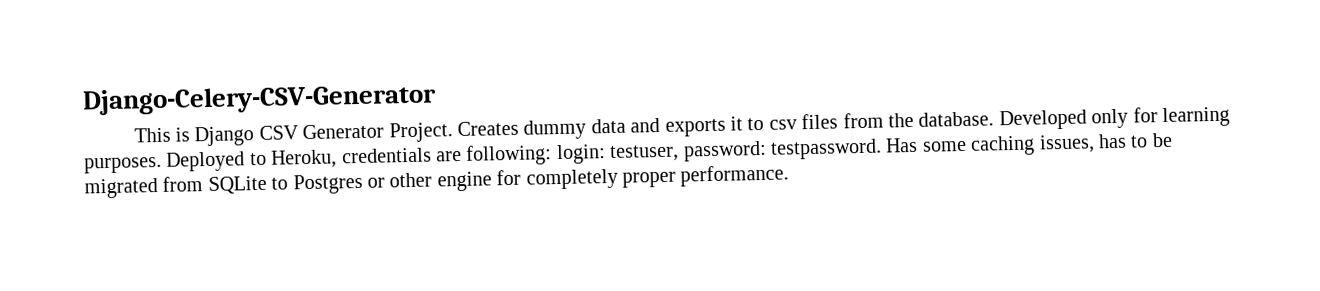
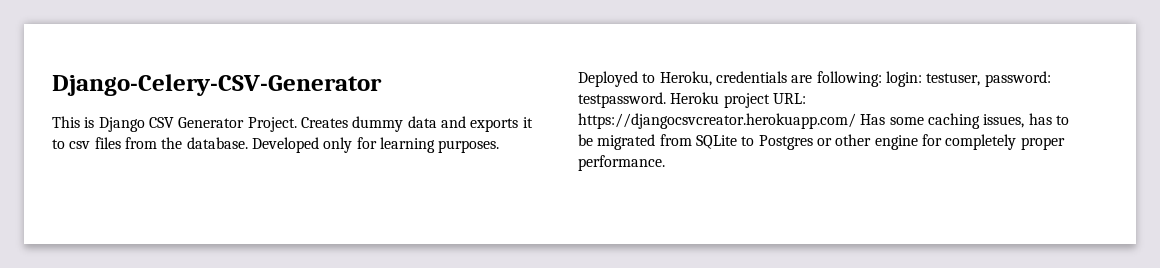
(882, 149) none -> [670,92,806,108] [578,113,856,129] Heroku project URL: https://djangocsvcreator.herokuapp.com/

